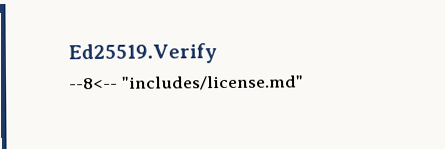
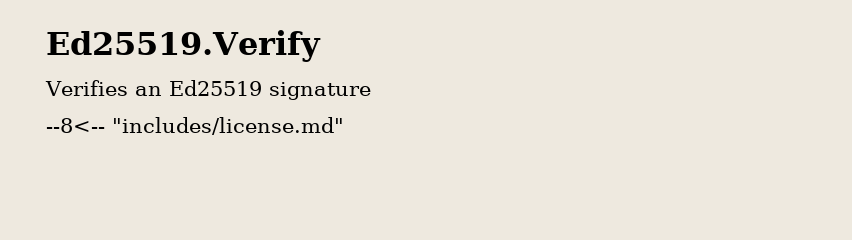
(217, 54) none -> [45,80,371,100] // Verifies an Ed25519 signature

